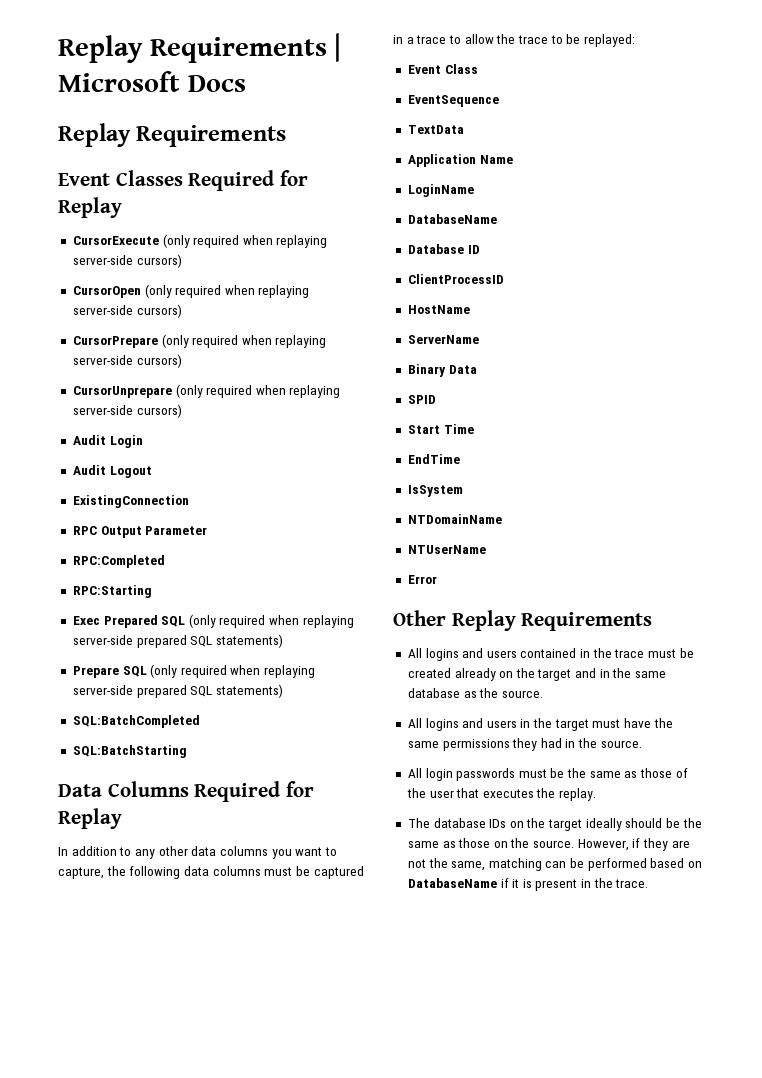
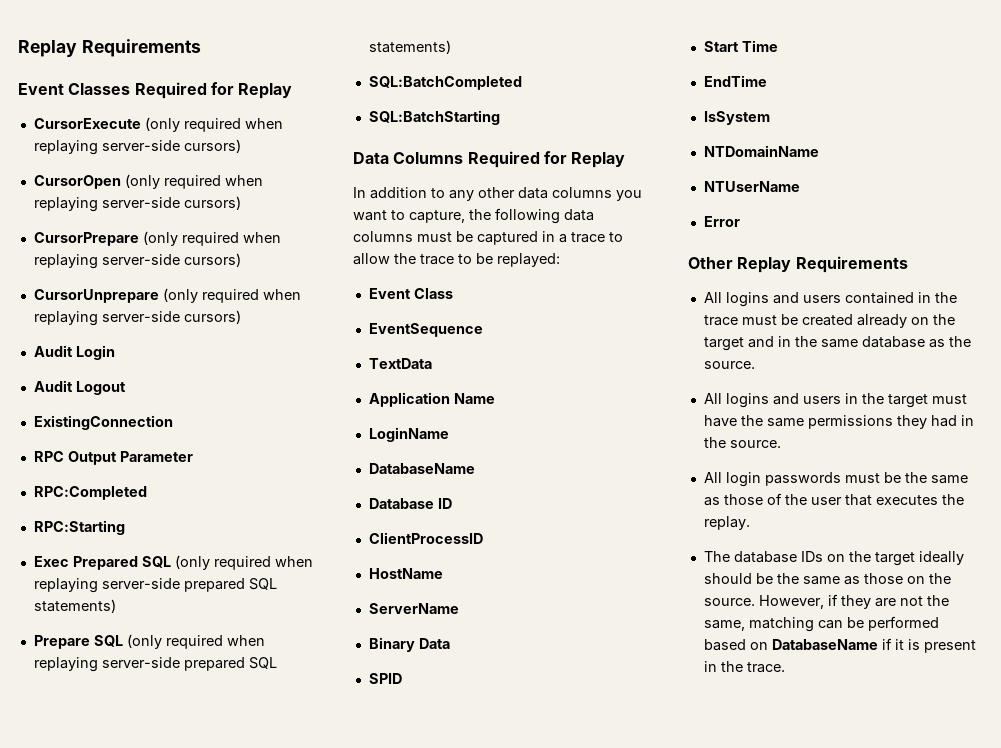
[58,33,341,63] [58,71,246,92] [58,123,287,147] Replay Requirements | Microsoft Docs // Replay Requirements -> [18,39,201,57] Replay Requirements

